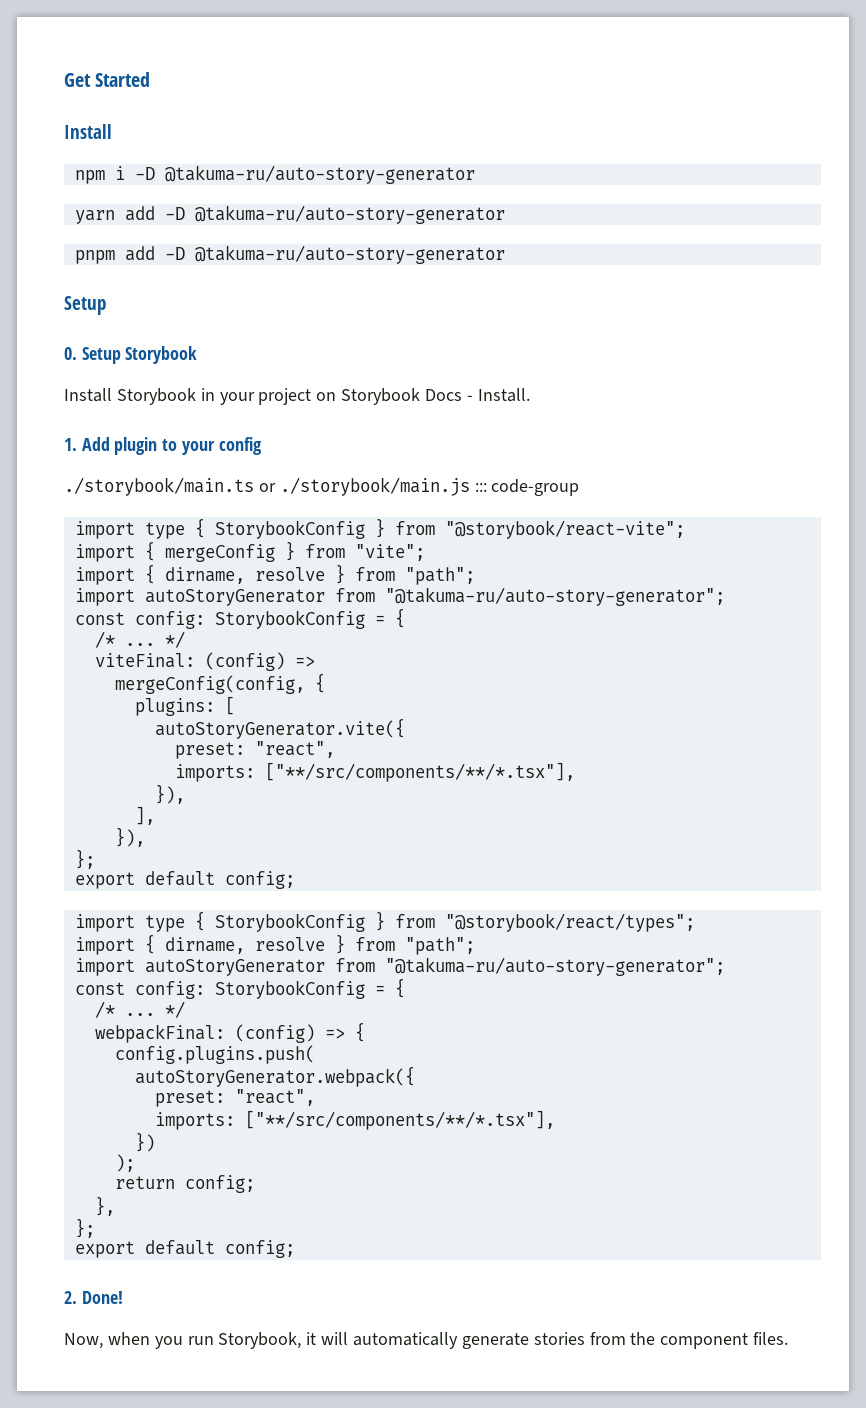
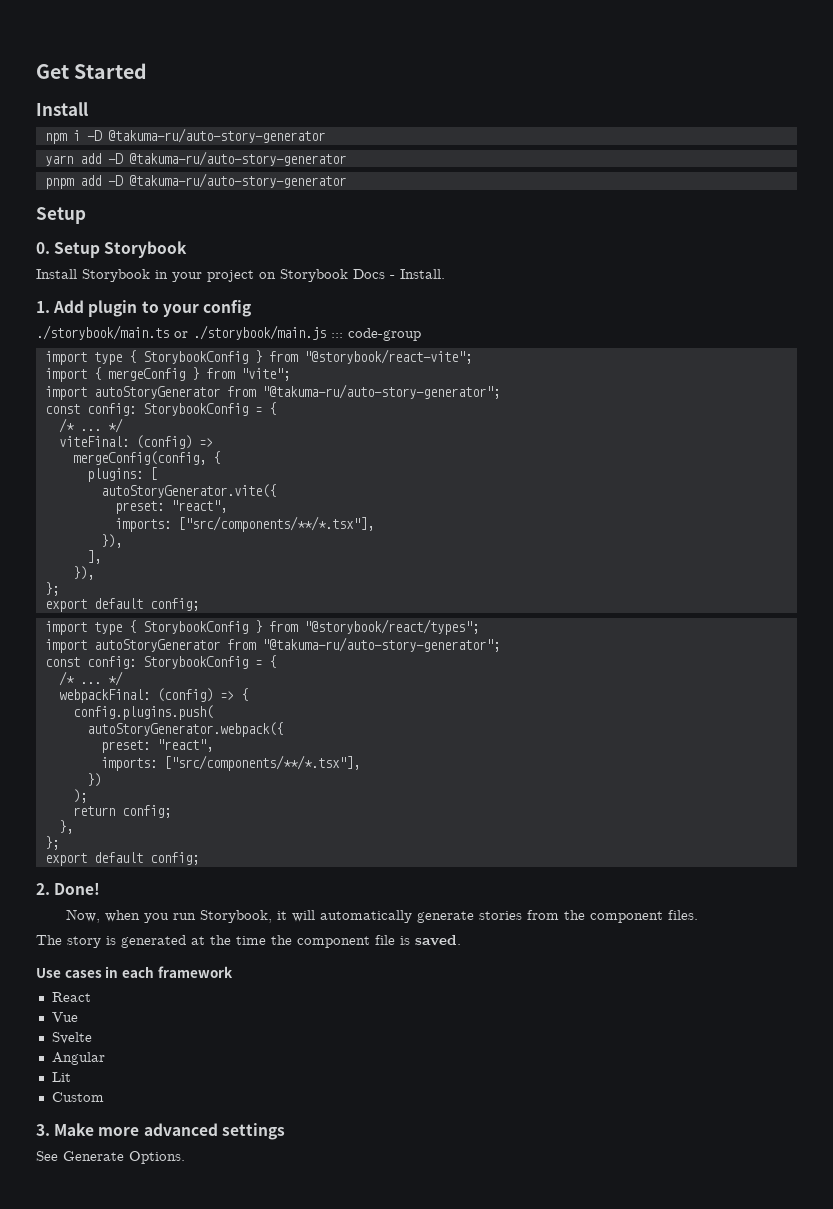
[74,564,475,585] // import { dirname, resolve } from "path"; -> (290, 374) none
[264,762,575,782] ["**/src/components/**/*.tsx"], -> [177,516,374,532] ["src/components/**/*.tsx"],
[74,934,475,955] // import { dirname, resolve } from "path"; -> (479, 627) none
[244,1110,555,1130] ["**/src/components/**/*.tsx"], -> [163,755,360,771] ["src/components/**/*.tsx"],
(789, 1338) none -> [36,935,461,948] [36,966,233,978] [51,992,91,1002] [51,1012,78,1022] [51,1032,92,1044] [51,1052,105,1065] [51,1072,71,1082] [51,1092,104,1102] [36,1123,285,1140] [36,1151,185,1164] // The story is generated at the time the component file is saved. // Use cases in each framework // React // Vue // Svelte // Angular // Lit // Custom // 3. Make more advanced settings // See Generate Options.

